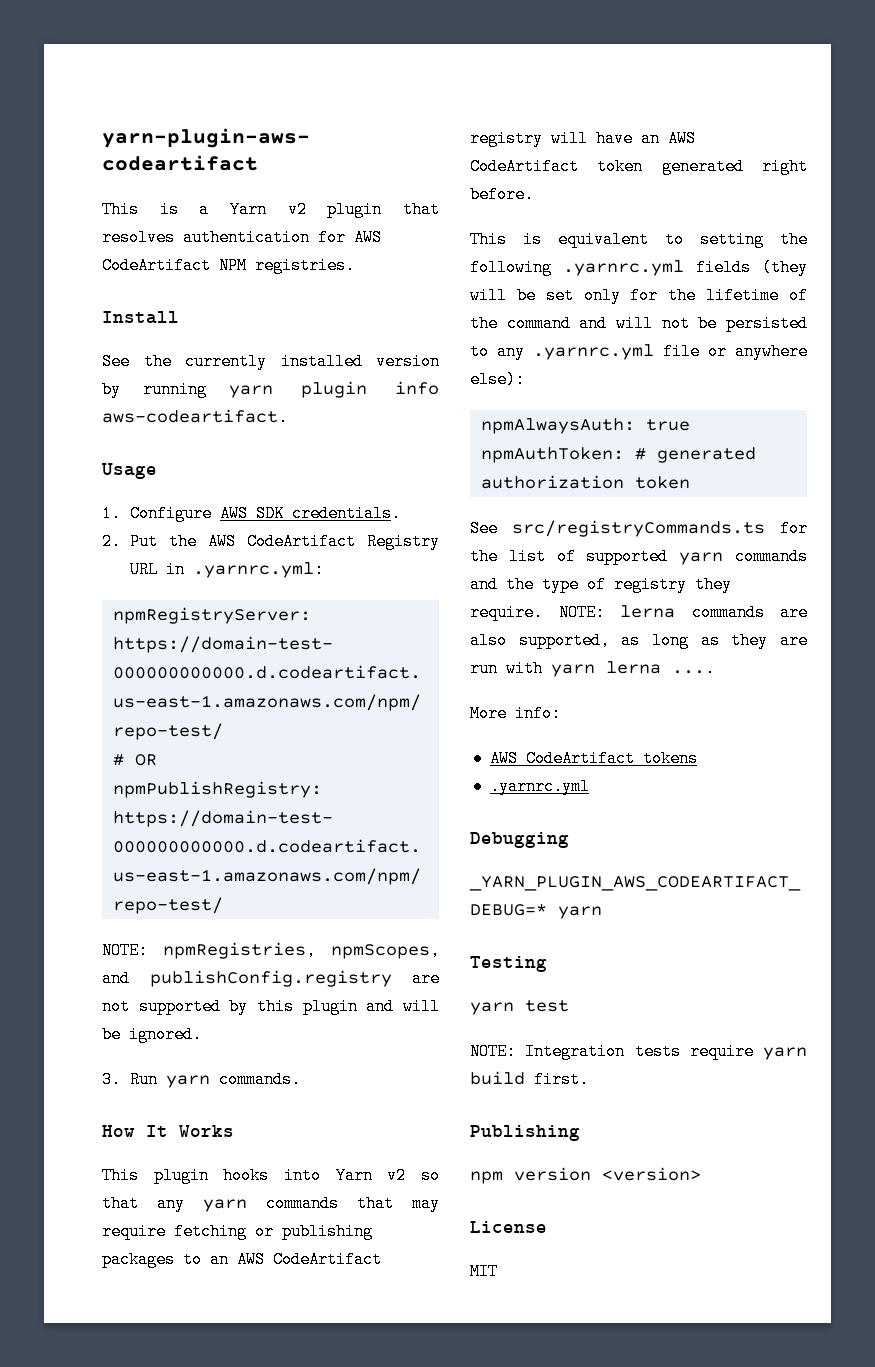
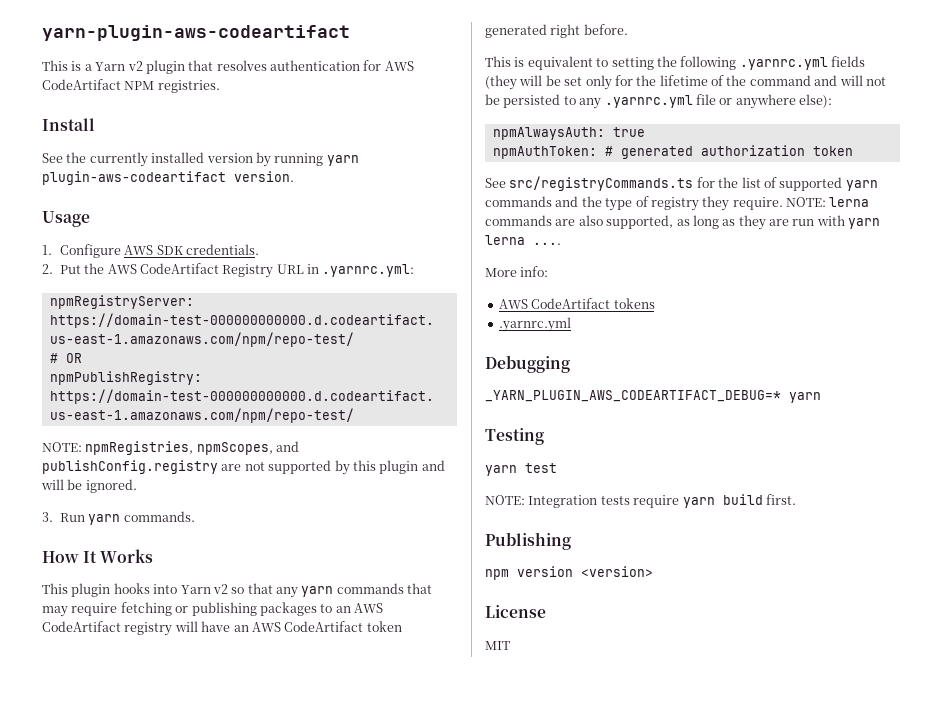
[300,381,440,398] [102,409,288,426] plugin info aws-codeartifact. -> [42,171,294,185] plugin-aws-codeartifact version.

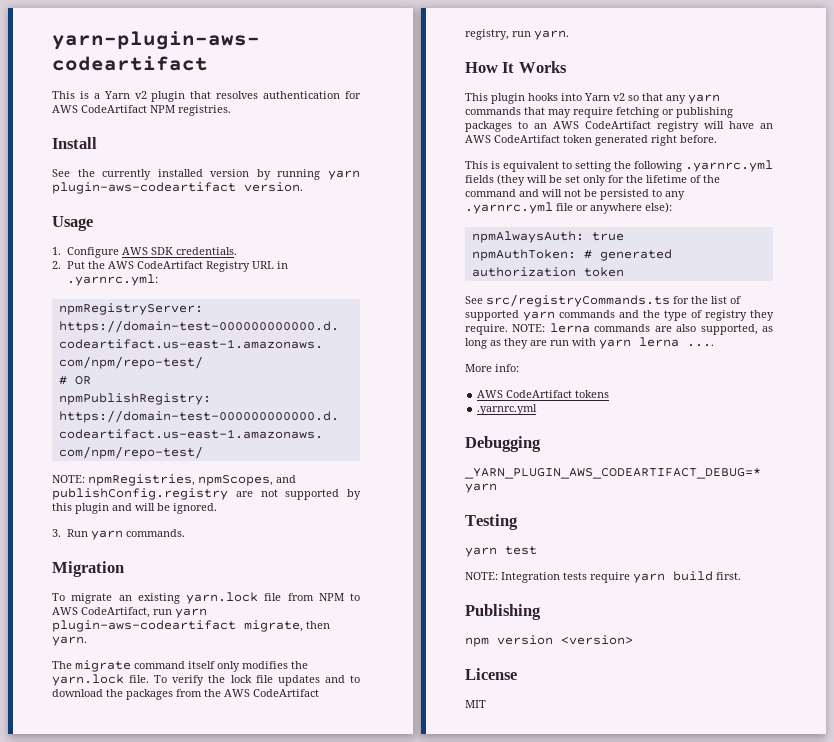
(195, 516) none -> [52,561,124,577] [52,592,360,604] [52,607,207,618] [52,620,330,632] [52,636,87,646] [52,660,308,672] [52,674,360,686] [52,689,319,700] [465,29,569,40] // Migration // To migrate an existing yarn.lock file from NPM to AWS CodeArtifact, run yarn plugin-aws-codeartifact migrate, then yarn. // The migrate command itself only modifies the yarn.lock file. To verify the lock file updates and to download the packages from the AWS CodeArtifact registry, run yarn.

